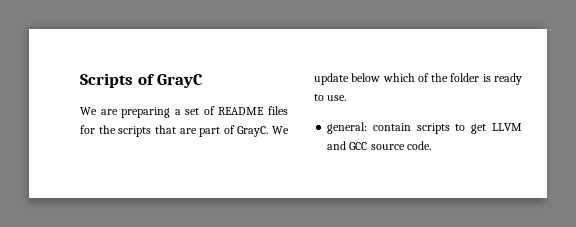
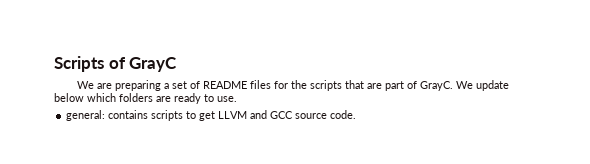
[417,73,491,82] of the folder is -> [119,93,171,102] folders are
[372,123,411,131] contain -> [108,110,149,119] contains

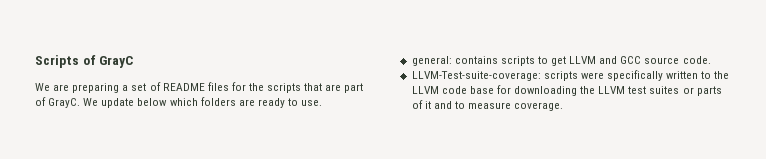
(357, 114) none -> [411,70,730,81] [411,85,722,96] [411,100,564,111] // LLVM-Test-suite-coverage: scripts were specifically written to the LLVM code base for downloading the LLVM test suites or parts of it and to measure coverage.

